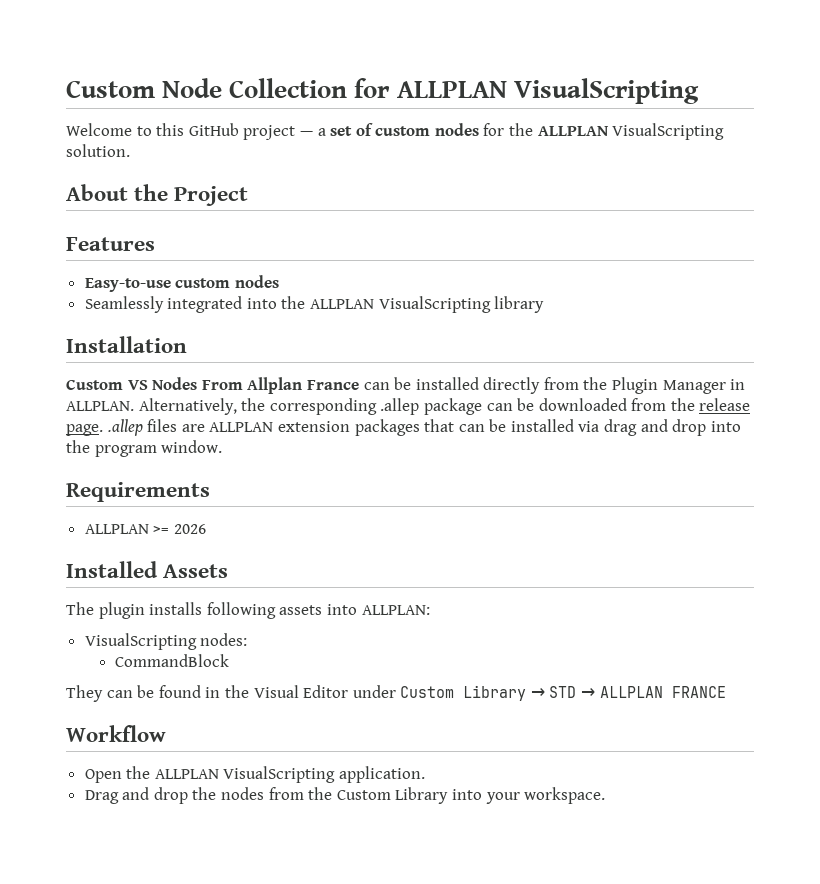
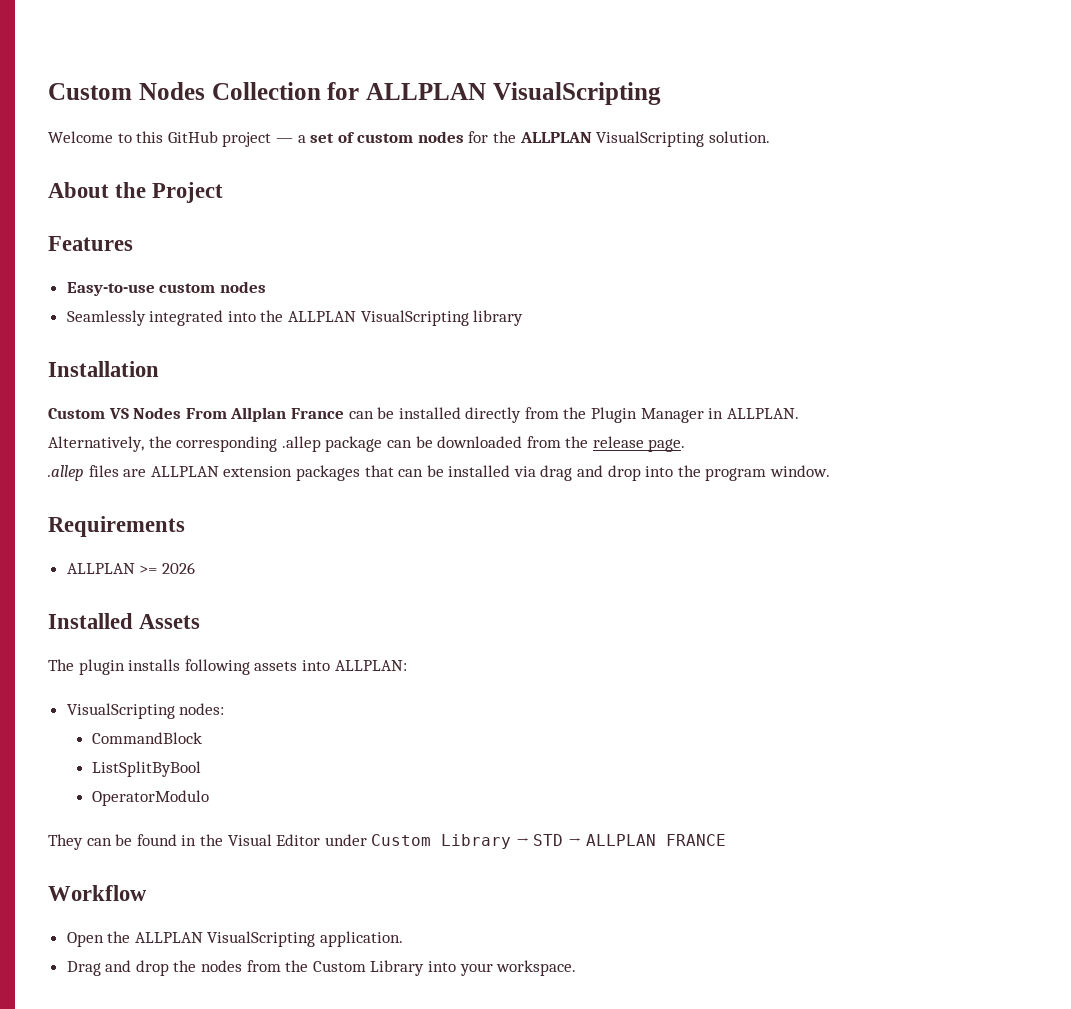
[66,78,223,98] Custom Node -> [48,82,205,100] Custom Nodes
(134, 406) none -> (799, 413) //
(103, 430) none -> (686, 445) //
(230, 660) none -> [92,761,202,777] [92,790,210,806] // ListSplitByBool // OperatorModulo

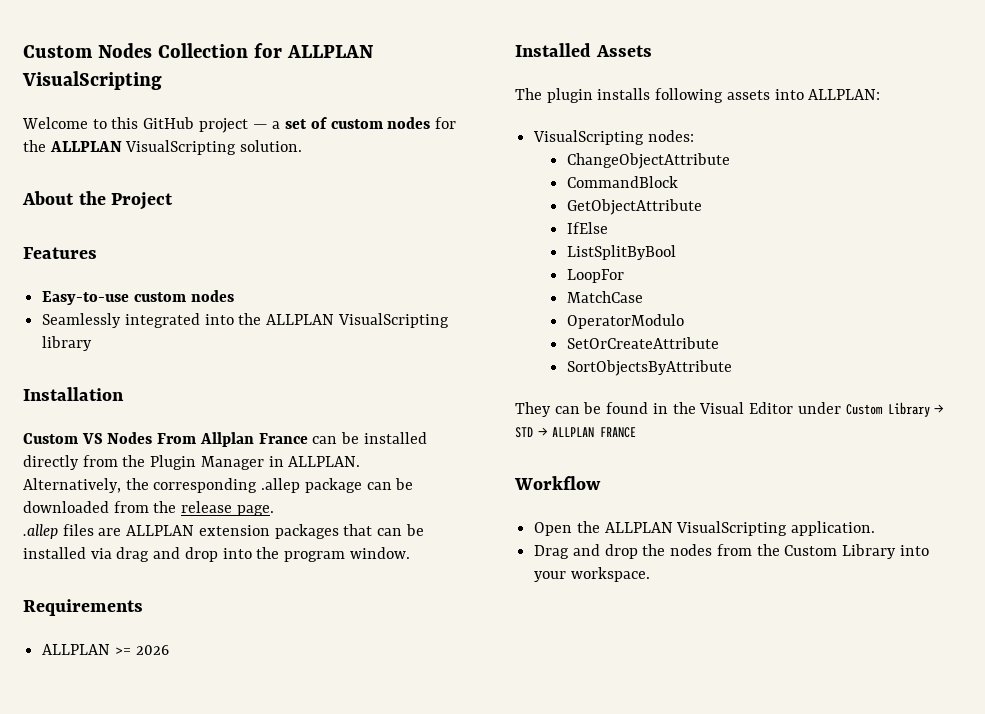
(225, 709) none -> [566,153,730,169] // ChangeObjectAttribute
(203, 738) none -> [566,199,702,215] [566,222,608,234] // GetObjectAttribute // IfElse
(202, 769) none -> [566,269,624,283] [566,291,643,303] // LoopFor // MatchCase
(210, 798) none -> [566,337,719,349] [566,360,732,376] // SetOrCreateAttribute // SortObjectsByAttribute

